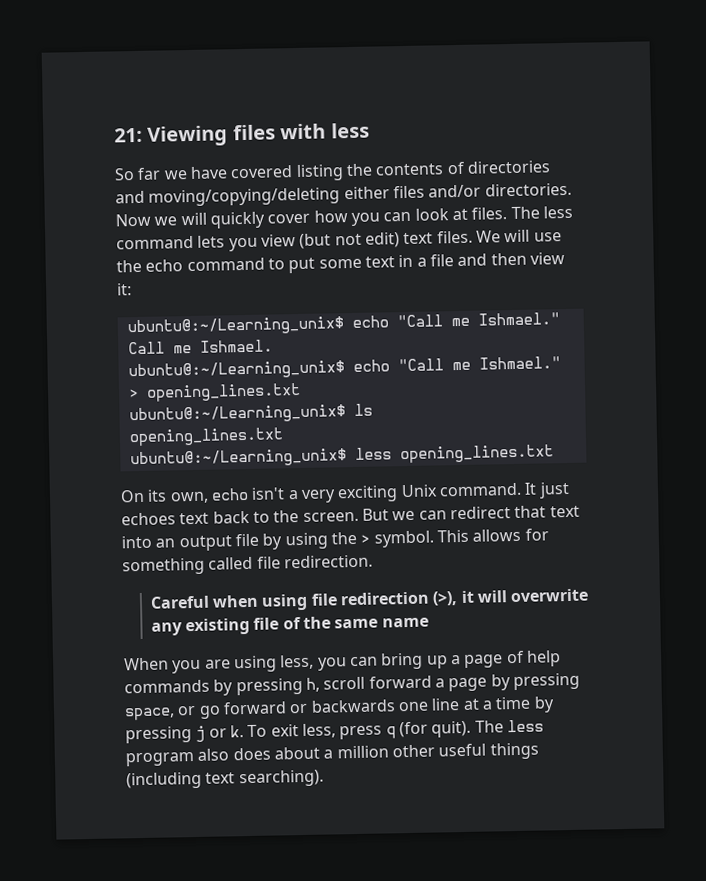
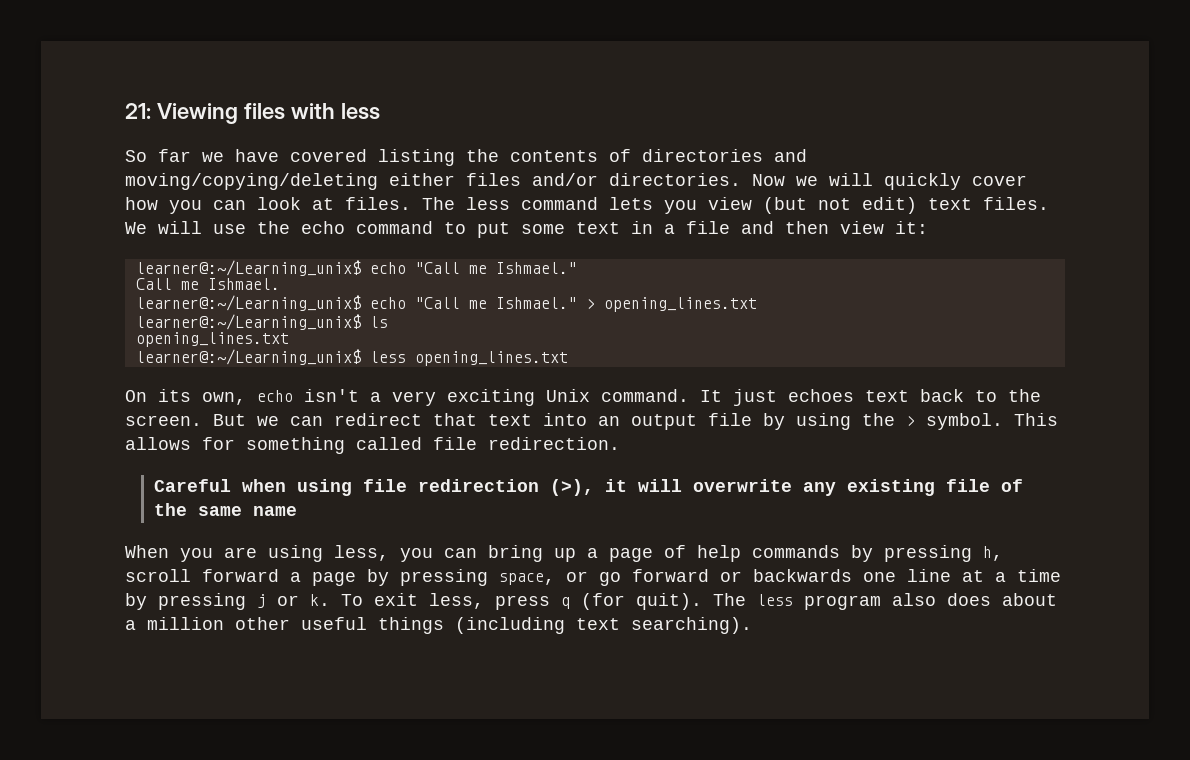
[126,316,344,337] ubuntu@:~/Learning_unix$ -> [135,260,361,276] learner@:~/Learning_unix$
[127,360,345,381] ubuntu@:~/Learning_unix$ -> [135,295,361,311] learner@:~/Learning_unix$
[128,404,346,425] ubuntu@:~/Learning_unix$ -> [135,314,361,330] learner@:~/Learning_unix$
[129,448,347,469] ubuntu@:~/Learning_unix$ -> [135,349,361,365] learner@:~/Learning_unix$

